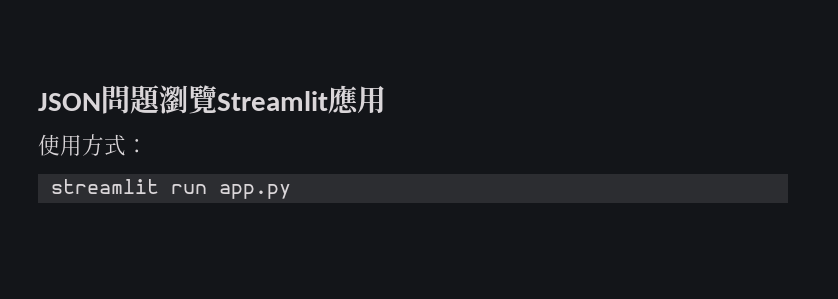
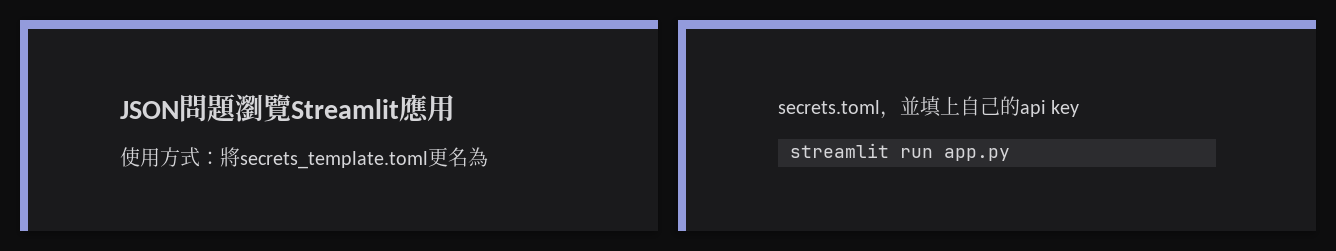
(148, 146) none -> [220,147,488,169] [778,96,1080,119] 將secrets_template.toml更名為secrets.toml，並填上自己的api key

